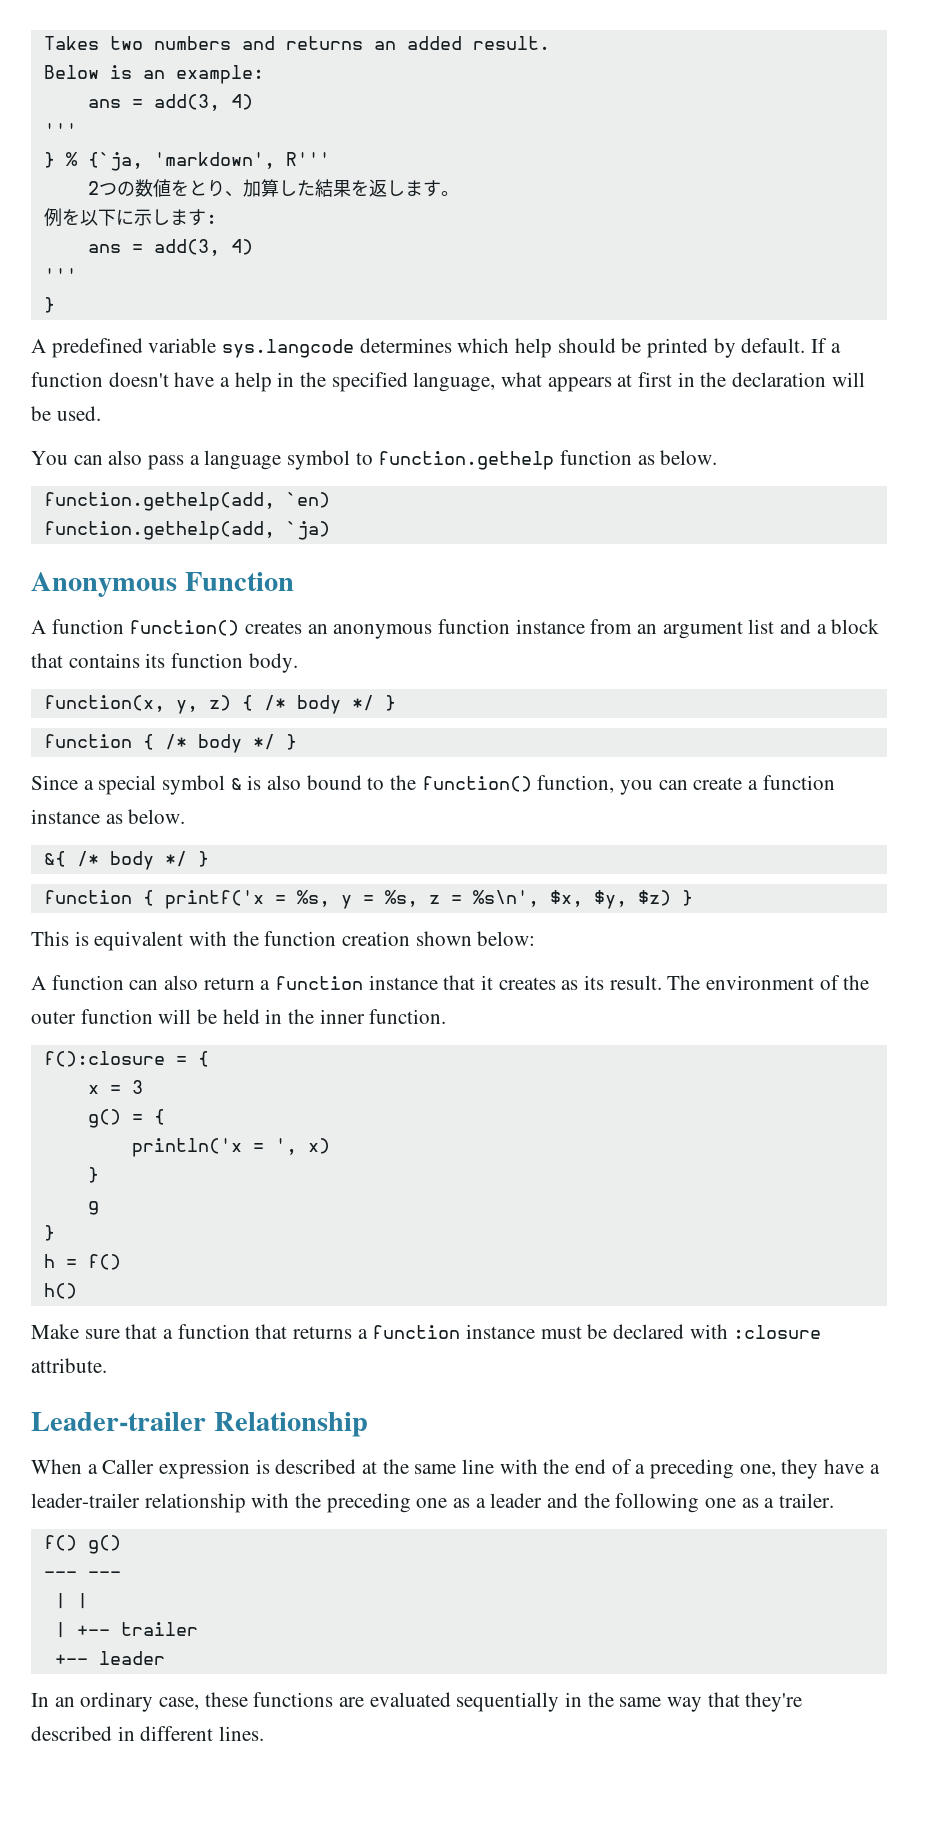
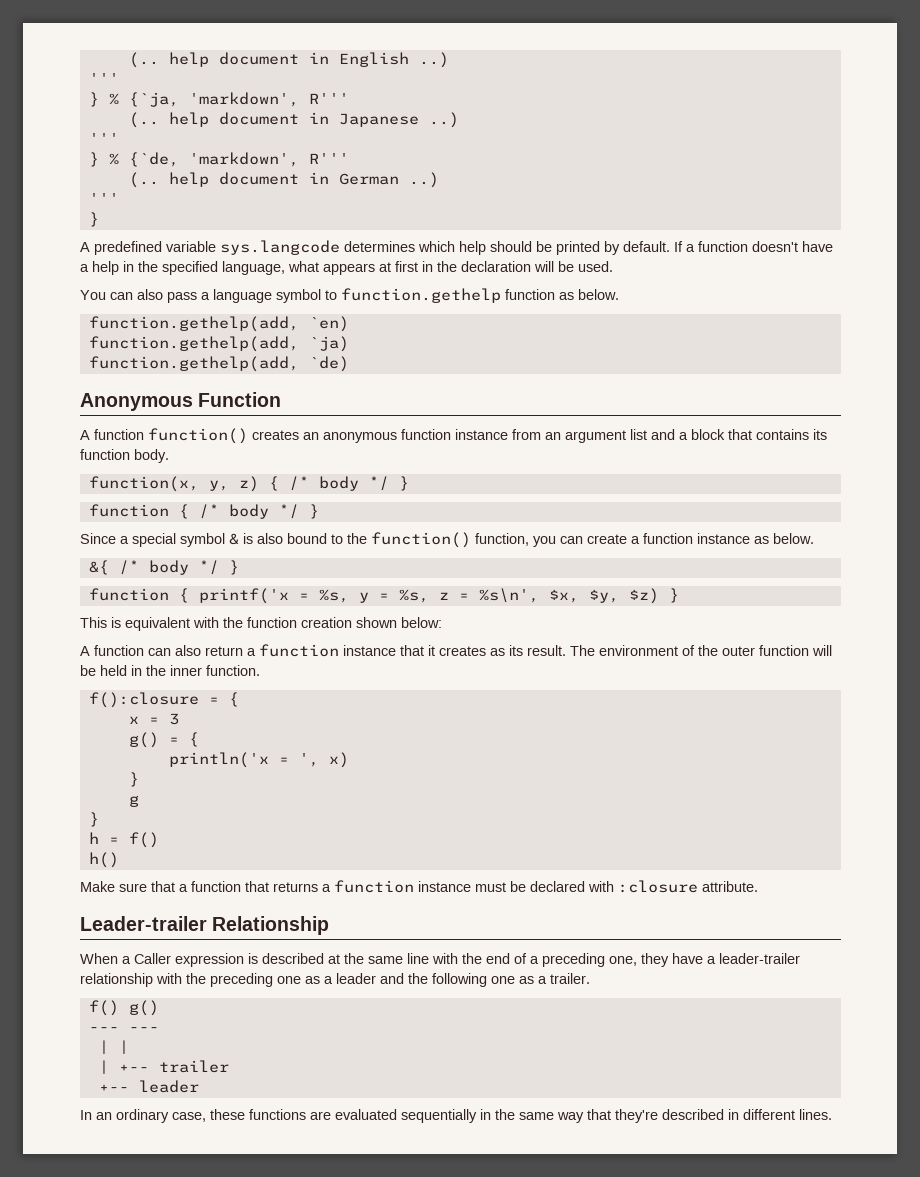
[43,36,550,50] [43,65,264,84] [87,94,253,111] Takes two numbers and returns an added result. // Below is an example: // ans = add(3, 4) -> [128,52,449,68] (.. help document in English ..)
[87,179,459,197] [43,208,217,227] [87,239,253,256] 2つの数値をとり、加算した結果を返します。 // 例を以下に示します: // ans = add(3, 4) -> [128,112,459,128] [88,133,119,144] [88,152,349,167] [128,172,439,188] (.. help document in Japanese ..) // ''' // } % {`de, 'markdown', R''' // (.. help document in German ..)
(330, 530) none -> [88,356,349,372] // function.gethelp(add, `de)

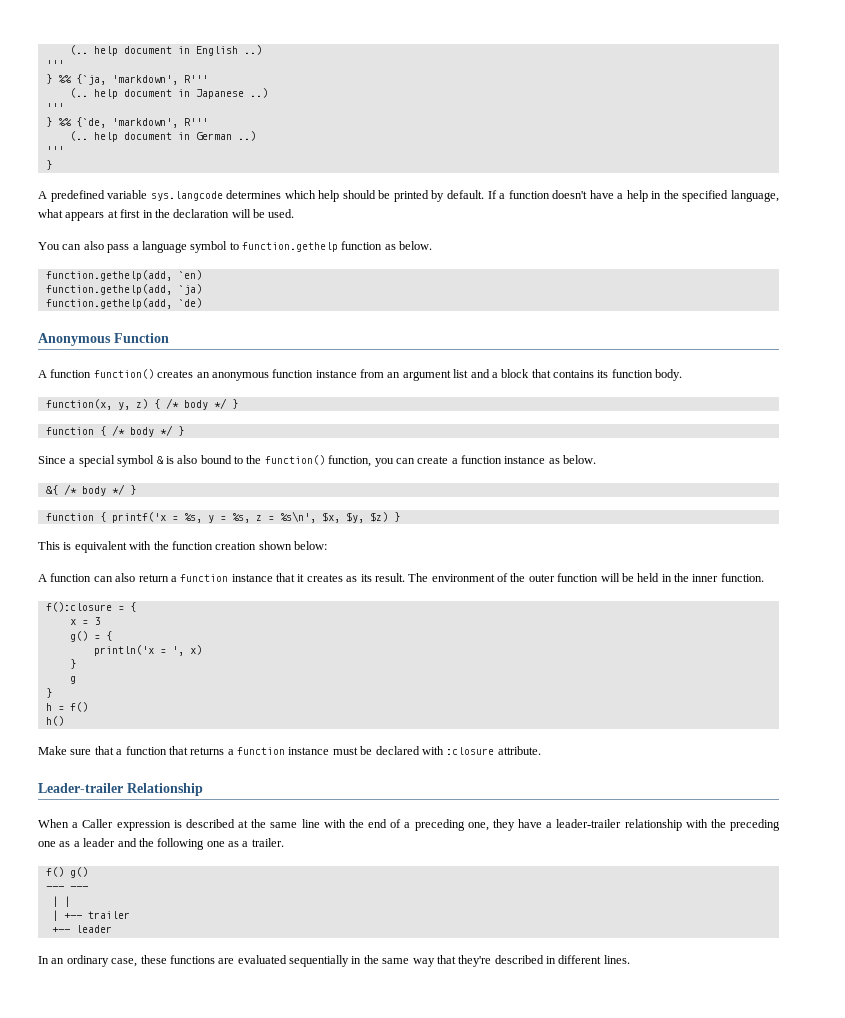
[108,93,119,105] % -> [57,75,72,83] %%
[108,153,119,165] % -> [57,118,72,126] %%

